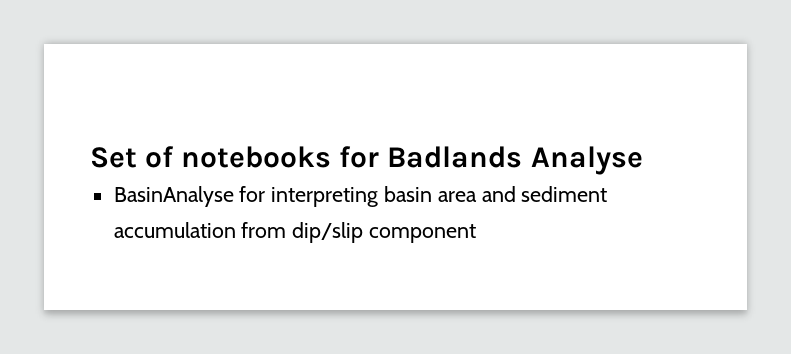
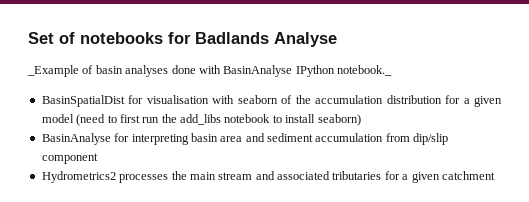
(643, 160) none -> [27,65,392,77] [41,95,503,107] [41,114,361,126] // _Example of basin analyses done with BasinAnalyse IPython notebook._ // BasinSpatialDist for visualisation with seaborn of the accumulation distribution for a given model (need to first run the add_libs notebook to install seaborn)
(477, 233) none -> [41,171,495,183] // Hydrometrics2 processes the main stream and associated tributaries for a given catchment

